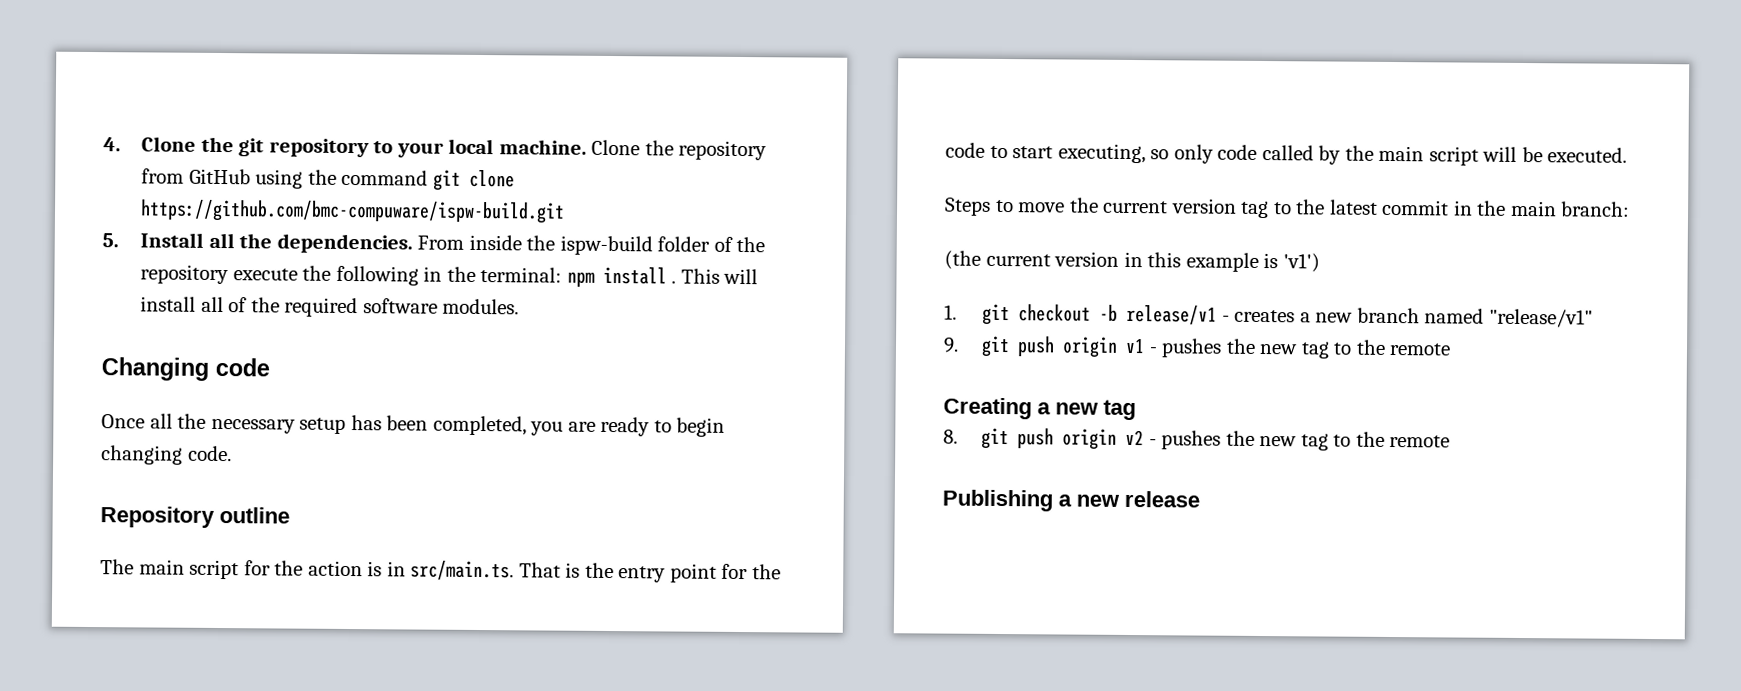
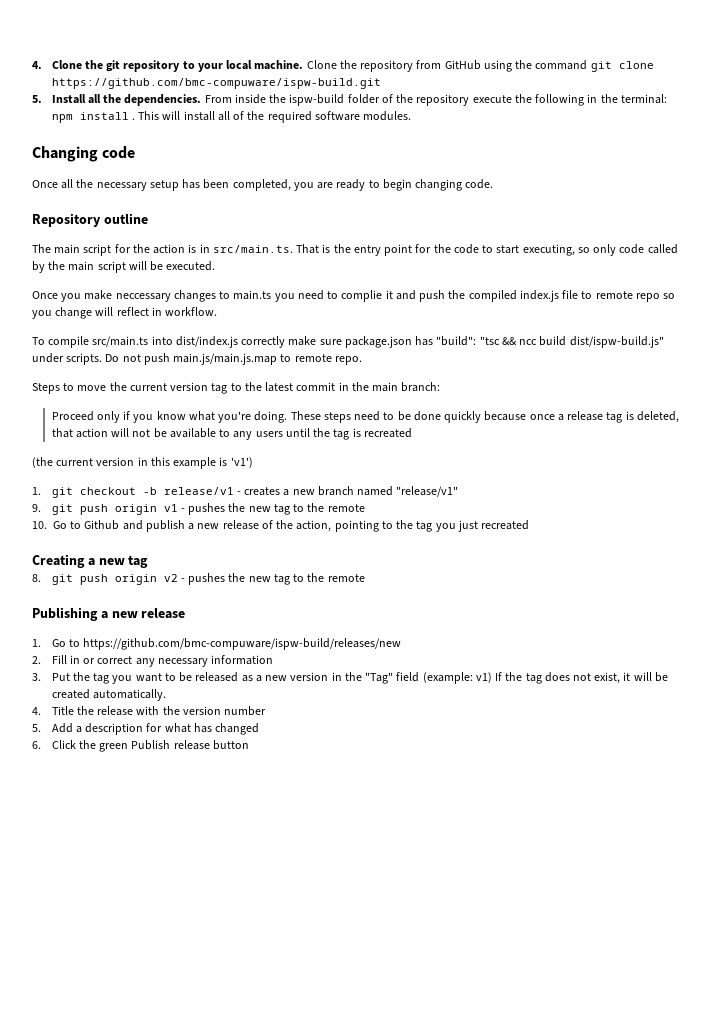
(1628, 155) none -> [32,290,676,302] [32,307,218,319] [32,336,664,348] [32,353,362,365] // Once you make neccessary changes to main.ts you need to complie it and push the compiled index.js file to remote repo so you change will reflect in workflow. // To compile src/main.ts into dist/index.js correctly make sure package.json has "build": "tsc && ncc build dist/ispw-build.js" under scripts. Do not push main.js/main.js.map to remote repo.
(1631, 209) none -> [51,411,679,423] [51,428,412,440] // Proceed only if you know what you're doing. These steps need to be done quickly because once a release tag is deleted, that action will not be available to any users until the tag is recreated
(1452, 349) none -> [32,520,530,532] // 10. Go to Github and publish a new release of the action, pointing to the tag you just recreated
(1200, 499) none -> [32,638,402,650] [32,655,274,667] [32,672,668,684] [51,689,166,701] [32,706,267,716] [32,723,260,735] [32,740,249,752] // 1. Go to https://github.com/bmc-compuware/ispw-build/releases/new // 2. Fill in or correct any necessary information // 3. Put the tag you want to be released as a new version in the "Tag" field (example: v1) If the tag does not exist, it will be created automatically. // 4. Title the release with the version number // 5. Add a description for what has changed // 6. Click the green Publish release button

